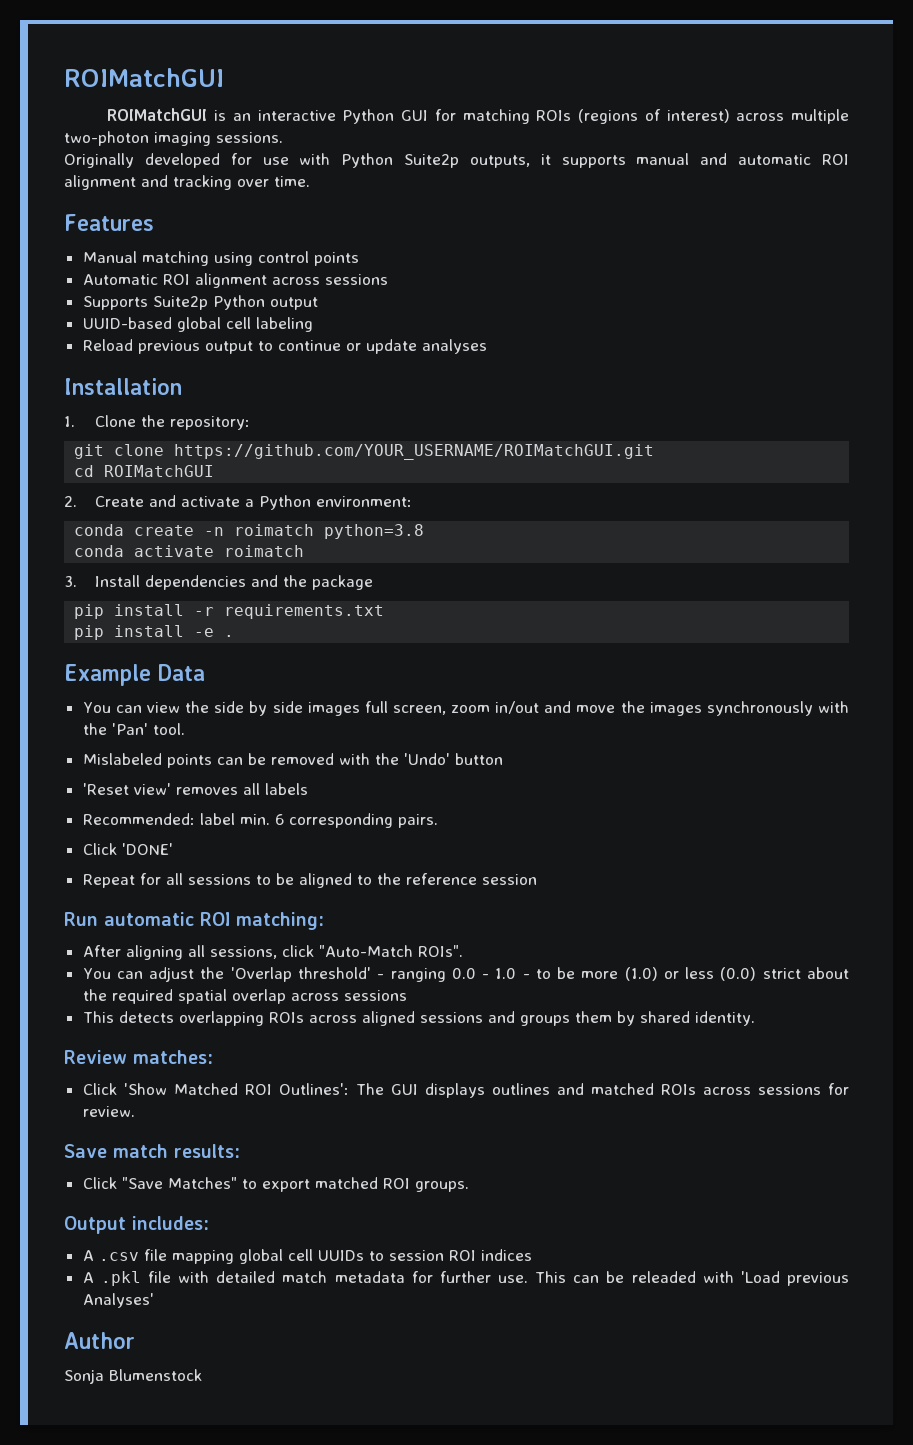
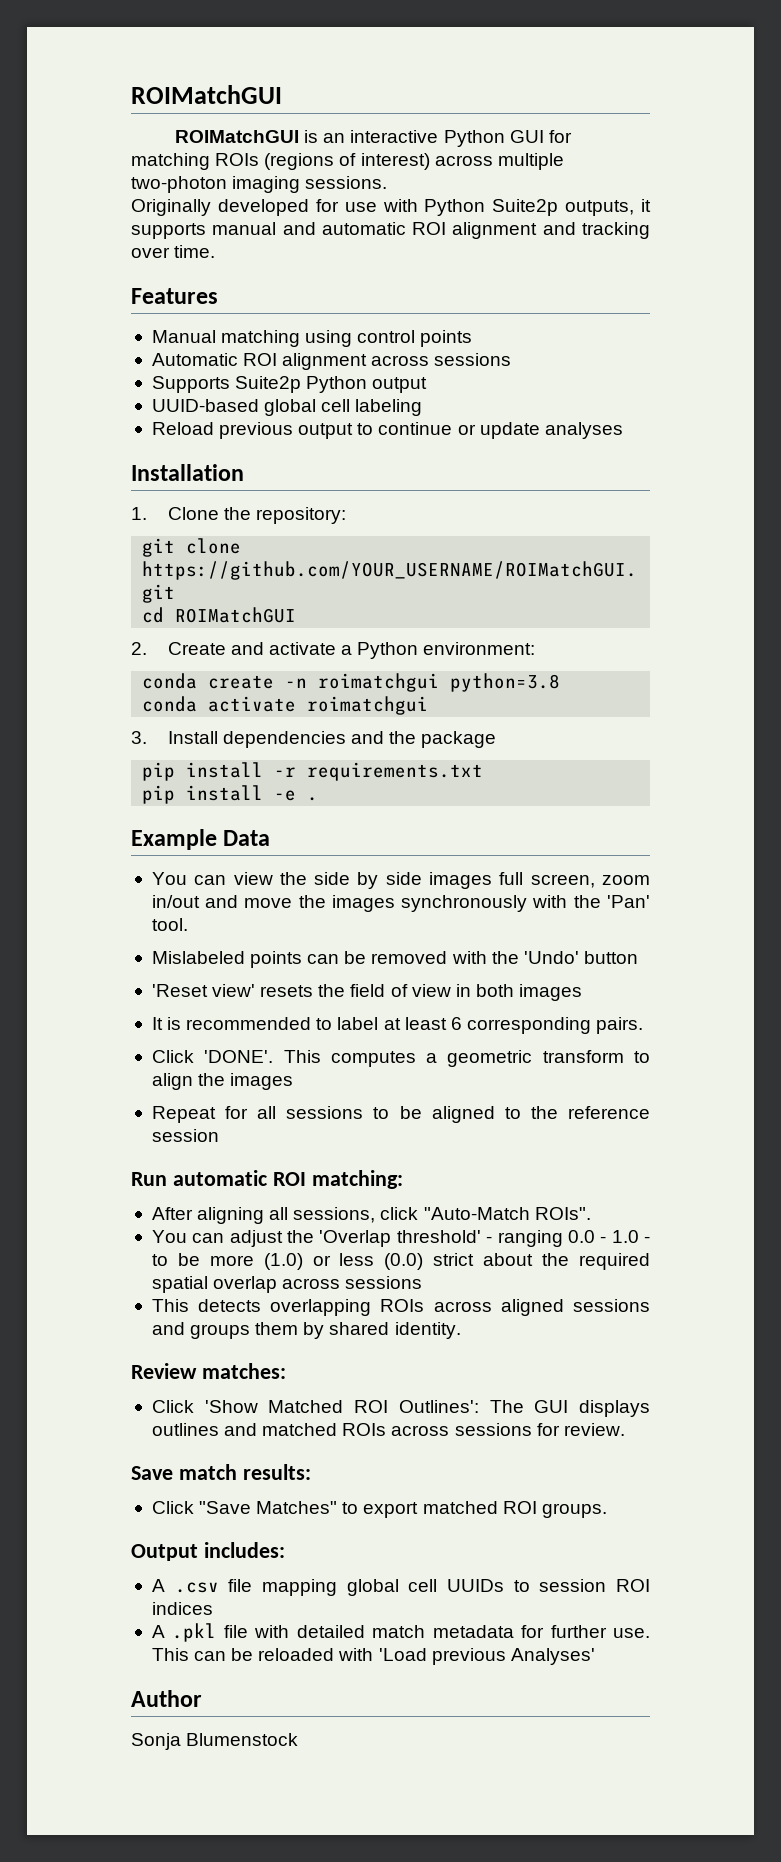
[234,524,315,536] roimatch -> [318,673,440,692] roimatchgui
[224,545,305,557] roimatch -> [307,696,429,715] roimatchgui
[175,783,308,795] [82,813,438,828] [82,843,173,855] removes all labels // Recommended: label min. 6 corresponding pairs. // Click 'DONE' -> [260,984,583,1001] [151,1017,644,1034] [151,1050,651,1067] [151,1073,294,1090] resets the field of view in both images // It is recommended to label at least 6 corresponding pairs. // Click 'DONE'. This computes a geometric transform to align the images
[631,1271,696,1283] releaded -> [258,1648,335,1661] reloaded

